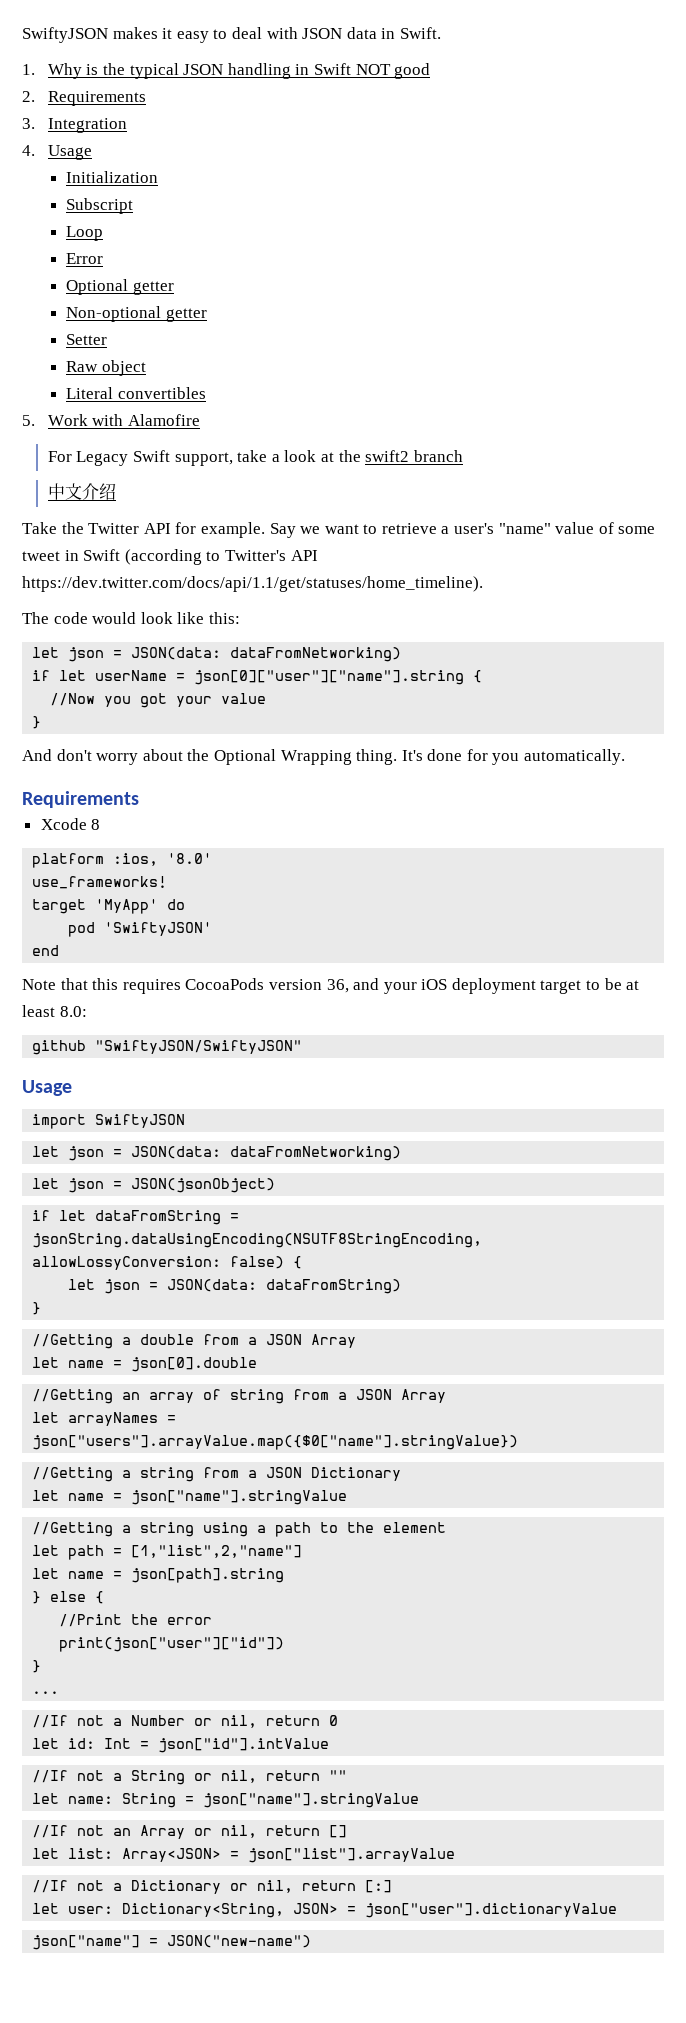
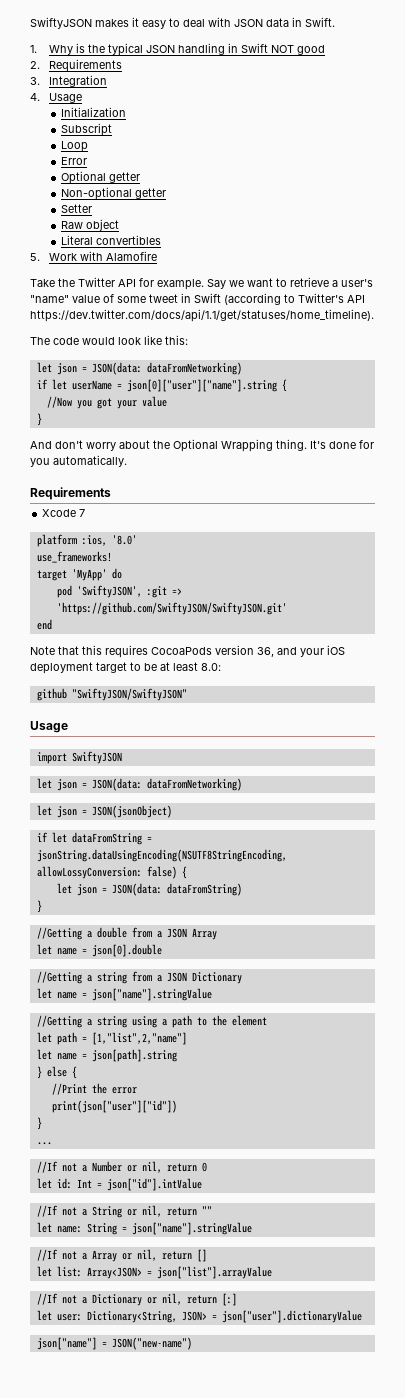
[47,450,463,466] [47,483,116,500] // For Legacy Swift support, take a look at the swift2 branch // 中文介绍 -> (158, 256) none
[91,819,101,830] 8 -> [79,509,86,517] 7
[104,922,213,936] 'SwiftyJSON' -> [76,585,182,598] [56,602,287,615] 'SwiftyJSON', :git => 'https://github.com/SwiftyJSON/SwiftyJSON.git'
[32,1389,447,1404] [32,1412,177,1426] [32,1435,519,1450] // //Getting an array of string from a JSON Array // let arrayNames = json["users"].arrayValue.map({$0["name"].stringValue}) -> (162, 950) none
[113,1828,132,1836] an -> [81,1253,87,1260] a

